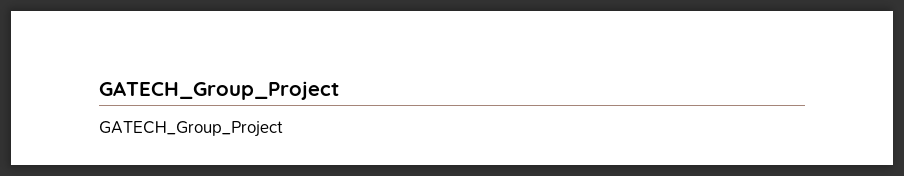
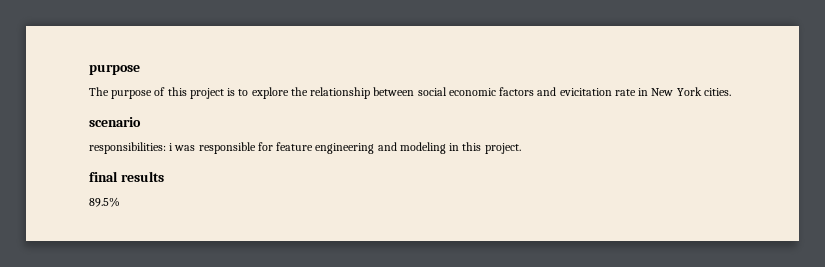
[99,81,339,100] [99,121,283,137] GATECH_Group_Project // GATECH_Group_Project -> [89,64,140,75] [89,87,731,99] [89,117,141,127] [89,142,521,154] [89,171,164,182] [89,197,120,207] purpose // The purpose of this project is to explore the relationship between social economic factors and evicitation rate in New York cities. // scenario // responsibilities: i was responsible for feature engineering and modeling in this project. // final results // 89.5%

